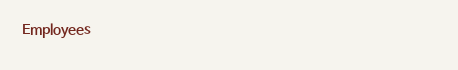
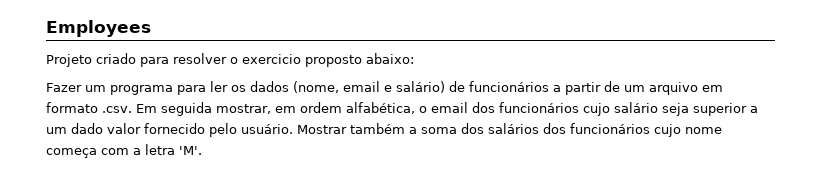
(91, 31) none -> [46,53,414,67] [46,81,723,95] [46,102,758,116] [46,123,722,137] [46,144,202,158] // Projeto criado para resolver o exercicio proposto abaixo: // Fazer um programa para ler os dados (nome, email e salário) de funcionários a partir de um arquivo em formato .csv. Em seguida mostrar, em ordem alfabética, o email dos funcionários cujo salário seja superior a um dado valor fornecido pelo usuário. Mostrar também a soma dos salários dos funcionários cujo nome começa com a letra 'M'.

